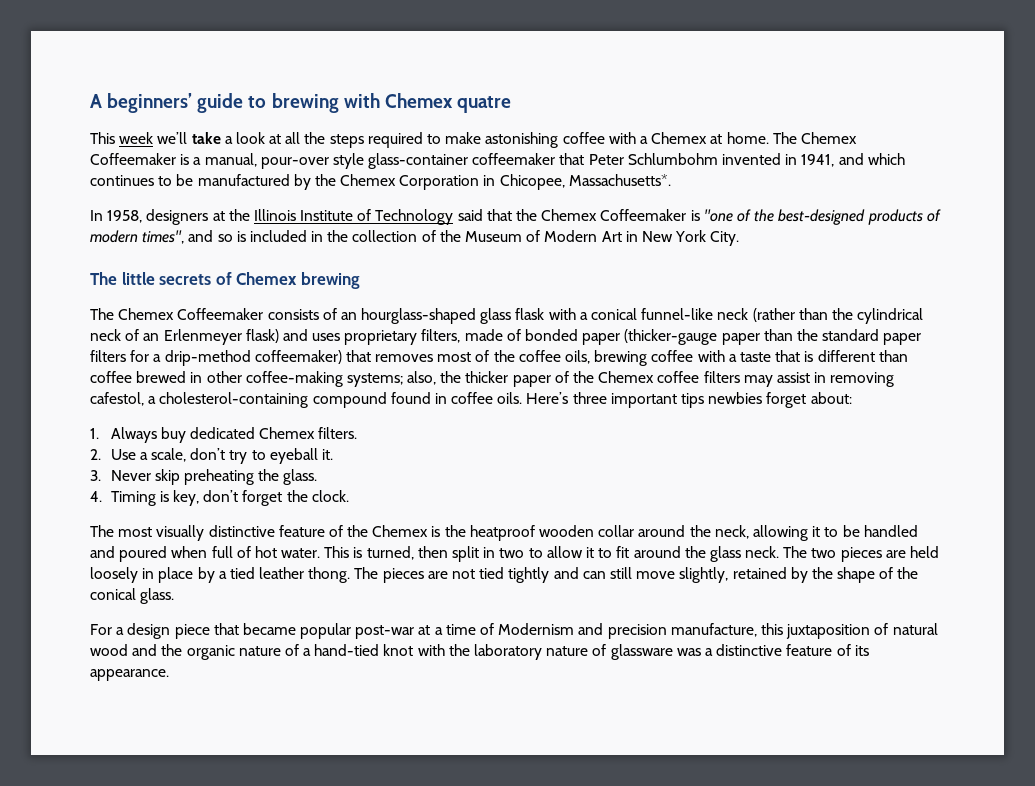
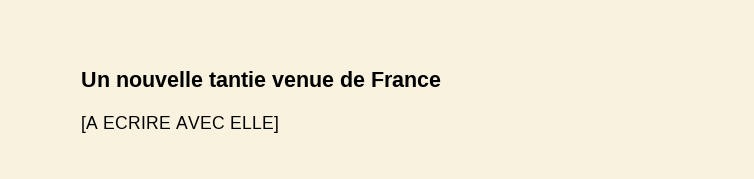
[90,93,511,113] [90,132,857,148] [90,153,905,169] [90,174,671,190] [90,209,941,225] [90,230,740,246] [90,272,360,289] [90,308,924,324] [90,329,922,345] [90,350,908,366] [90,371,895,387] [90,392,852,408] [90,427,358,443] [90,448,334,464] [90,469,318,485] [90,490,349,506] [90,525,918,541] [90,546,939,562] [90,567,919,583] [90,588,175,604] [90,623,938,639] [90,644,869,660] [90,669,169,681] A beginners’ guide to brewing with Chemex quatre // This week we’ll take a look at all the steps required to make astonishing coffee with a Chemex at home. The Chemex Coffeemaker is a manual, pour-over style glass-container coffeemaker that Peter Schlumbohm invented in 1941, and which continues to be manufactured by the Chemex Corporation in Chicopee, Massachusetts*. // In 1958, designers at the Illinois Institute of Technology said that the Chemex Coffeemaker is "one of the best-designed products of modern times", and so is included in the collection of the Museum of Modern Art in New York City. // The little secrets of Chemex brewing // The Chemex Coffeemaker consists of an hourglass-shaped glass flask with a conical funnel-like neck (rather than the cylindrical neck of an Erlenmeyer flask) and uses proprietary filters, made of bonded paper (thicker-gauge paper than the standard paper filters for a drip-method coffeemaker) that removes most of the coffee oils, brewing coffee with a taste that is different than coffee brewed in other coffee-making systems; also, the thicker paper of the Chemex coffee filters may assist in removing cafestol, a cholesterol-containing compound found in coffee oils. Here’s three important tips newbies forget about: // 1. Always buy dedicated Chemex filters. // 2. Use a scale, don’t try to eyeball it. // 3. Never skip preheating the glass. // 4. Timing is key, don’t forget the clock. // The most visually distinctive feature of the Chemex is the heatproof wooden collar around the neck, allowing it to be handled and poured when full of hot water. This is turned, then split in two to allow it to fit around the glass neck. The two pieces are held loosely in place by a tied leather thong. The pieces are not tied tightly and can still move slightly, retained by the shape of the conical glass. // For a design piece that became popular post-war at a time of Modernism and precision manufacture, this juxtaposition of natural wood and the organic nature of a hand-tied knot with the laboratory nature of glassware was a distinctive feature of its appearance. -> [81,71,441,87] [81,116,279,133] Un nouvelle tantie venue de France // [A ECRIRE AVEC ELLE]

